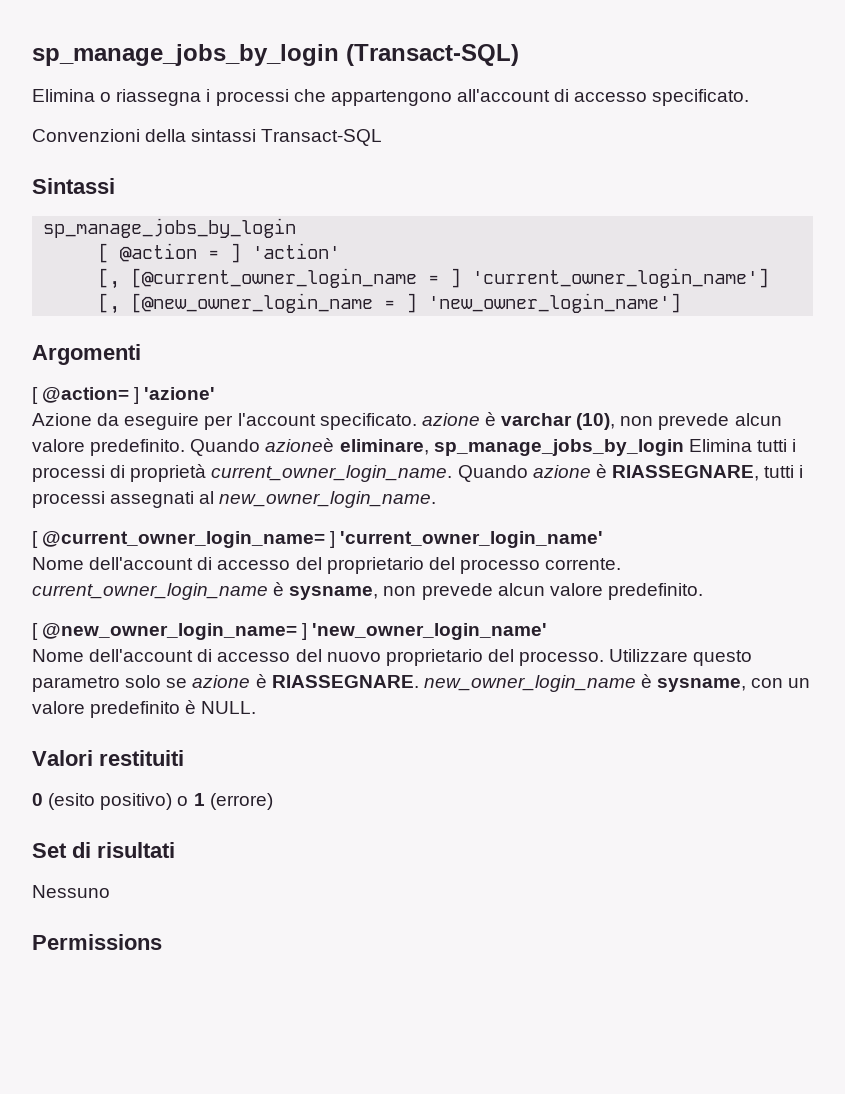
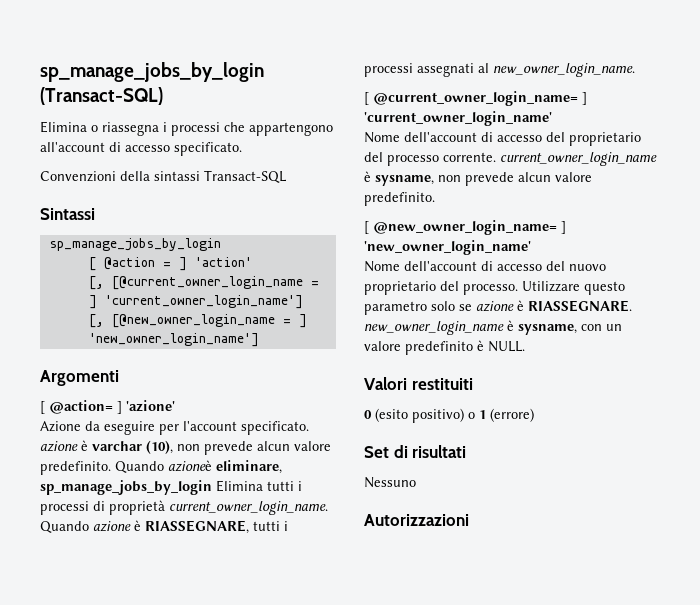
[32,934,162,950] Permissions -> [364,514,469,526] Autorizzazioni

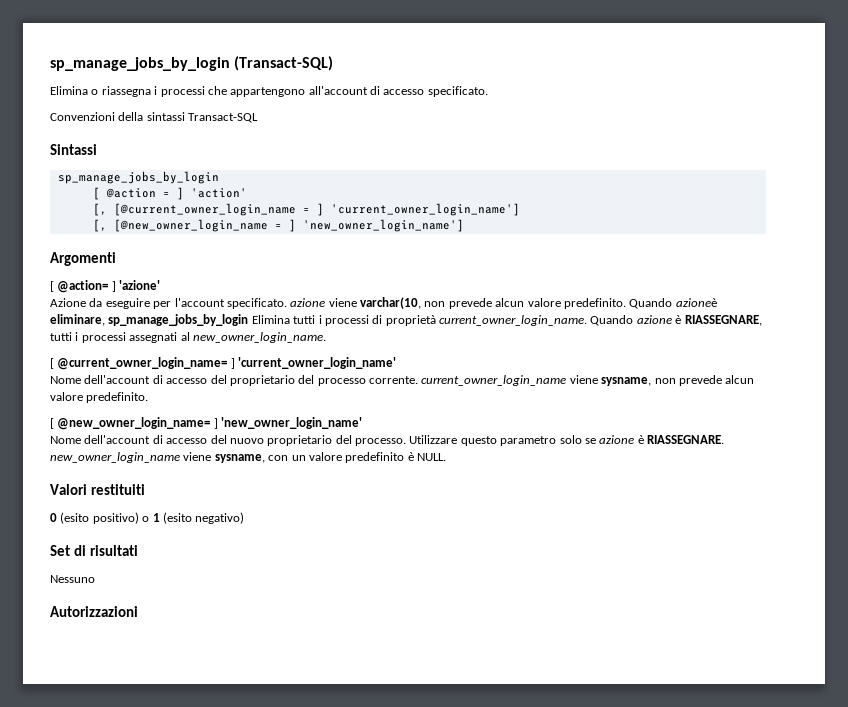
[81,440,173,454] è varchar (10), -> [328,297,421,309] viene varchar(10,
[364,171,371,182] è -> [569,375,598,384] viene
[507,320,514,331] è -> [183,452,212,461] viene
[490,408,534,422] (errore) -> [162,512,245,524] (esito negativo)

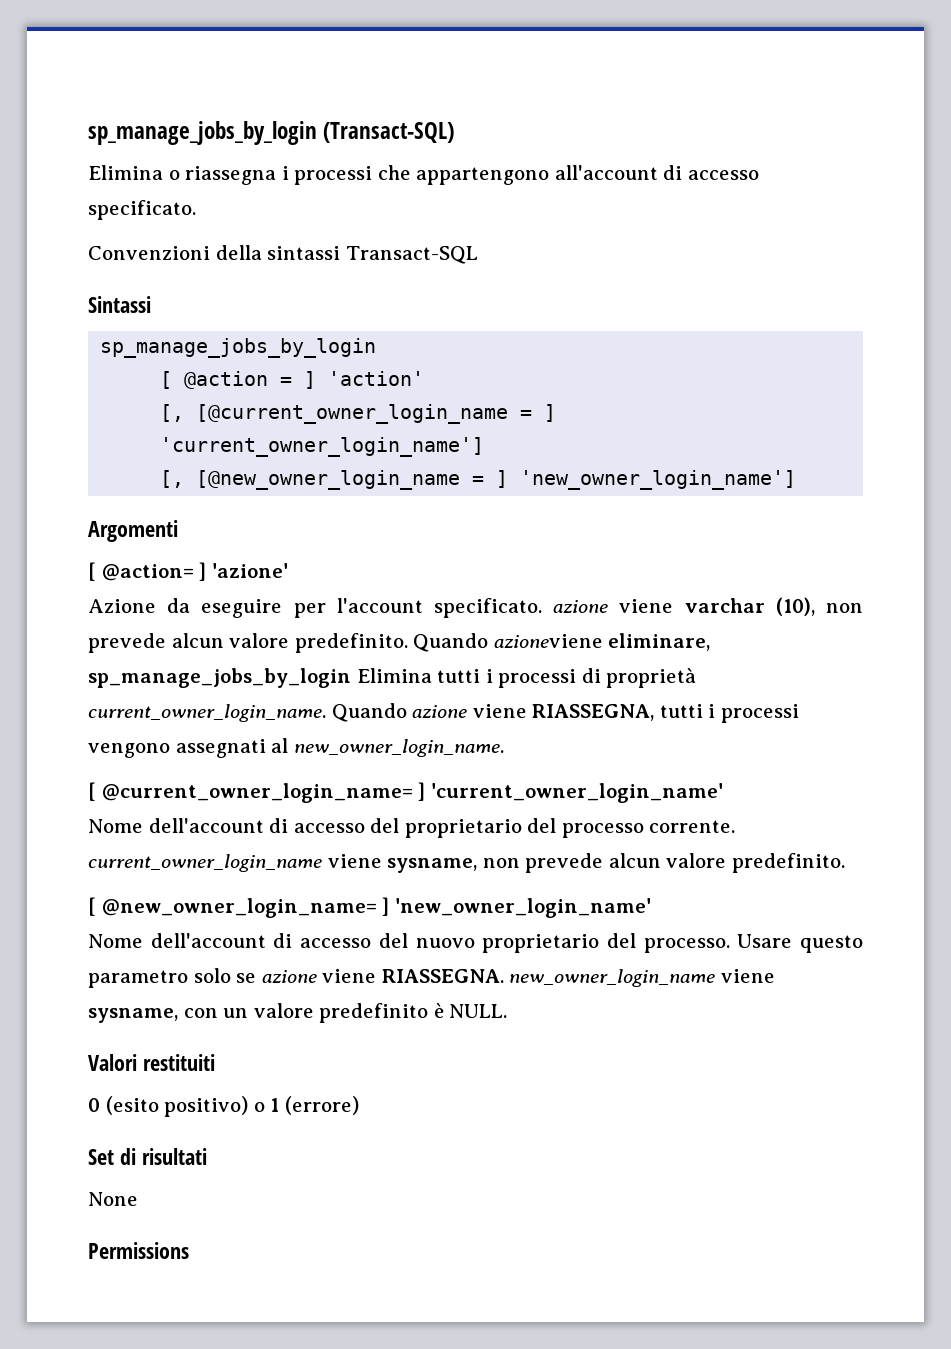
[360,297,421,309] varchar(10, -> [684,597,815,616] varchar (10),
[675,298,717,307] azioneè -> [493,634,603,648] azioneviene
[675,315,762,326] [50,332,126,343] è RIASSEGNARE, tutti i processi -> [472,704,799,723] [88,743,170,758] viene RIASSEGNA, tutti i processi vengono
[409,435,458,444] Utilizzare -> [737,934,793,948] Usare
[637,435,724,444] è RIASSEGNARE. -> [322,969,504,983] viene RIASSEGNA.
[162,512,245,524] (esito negativo) -> [284,1096,359,1115] (errore)
[50,575,95,583] [50,606,138,617] Nessuno // Autorizzazioni -> [88,1192,138,1206] [88,1242,189,1259] None // Permissions

